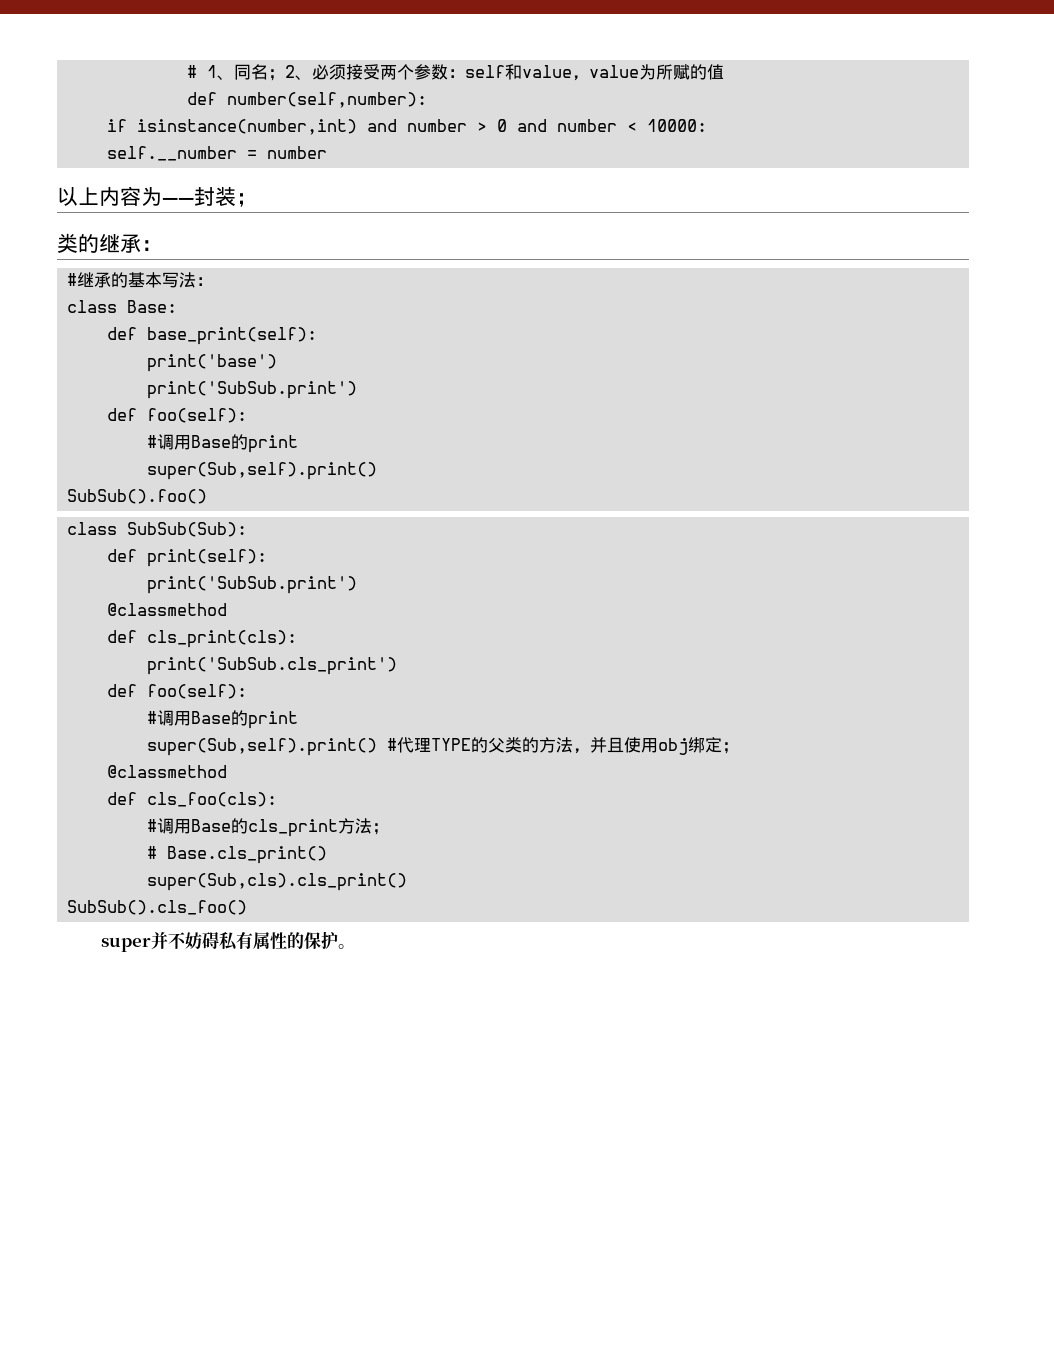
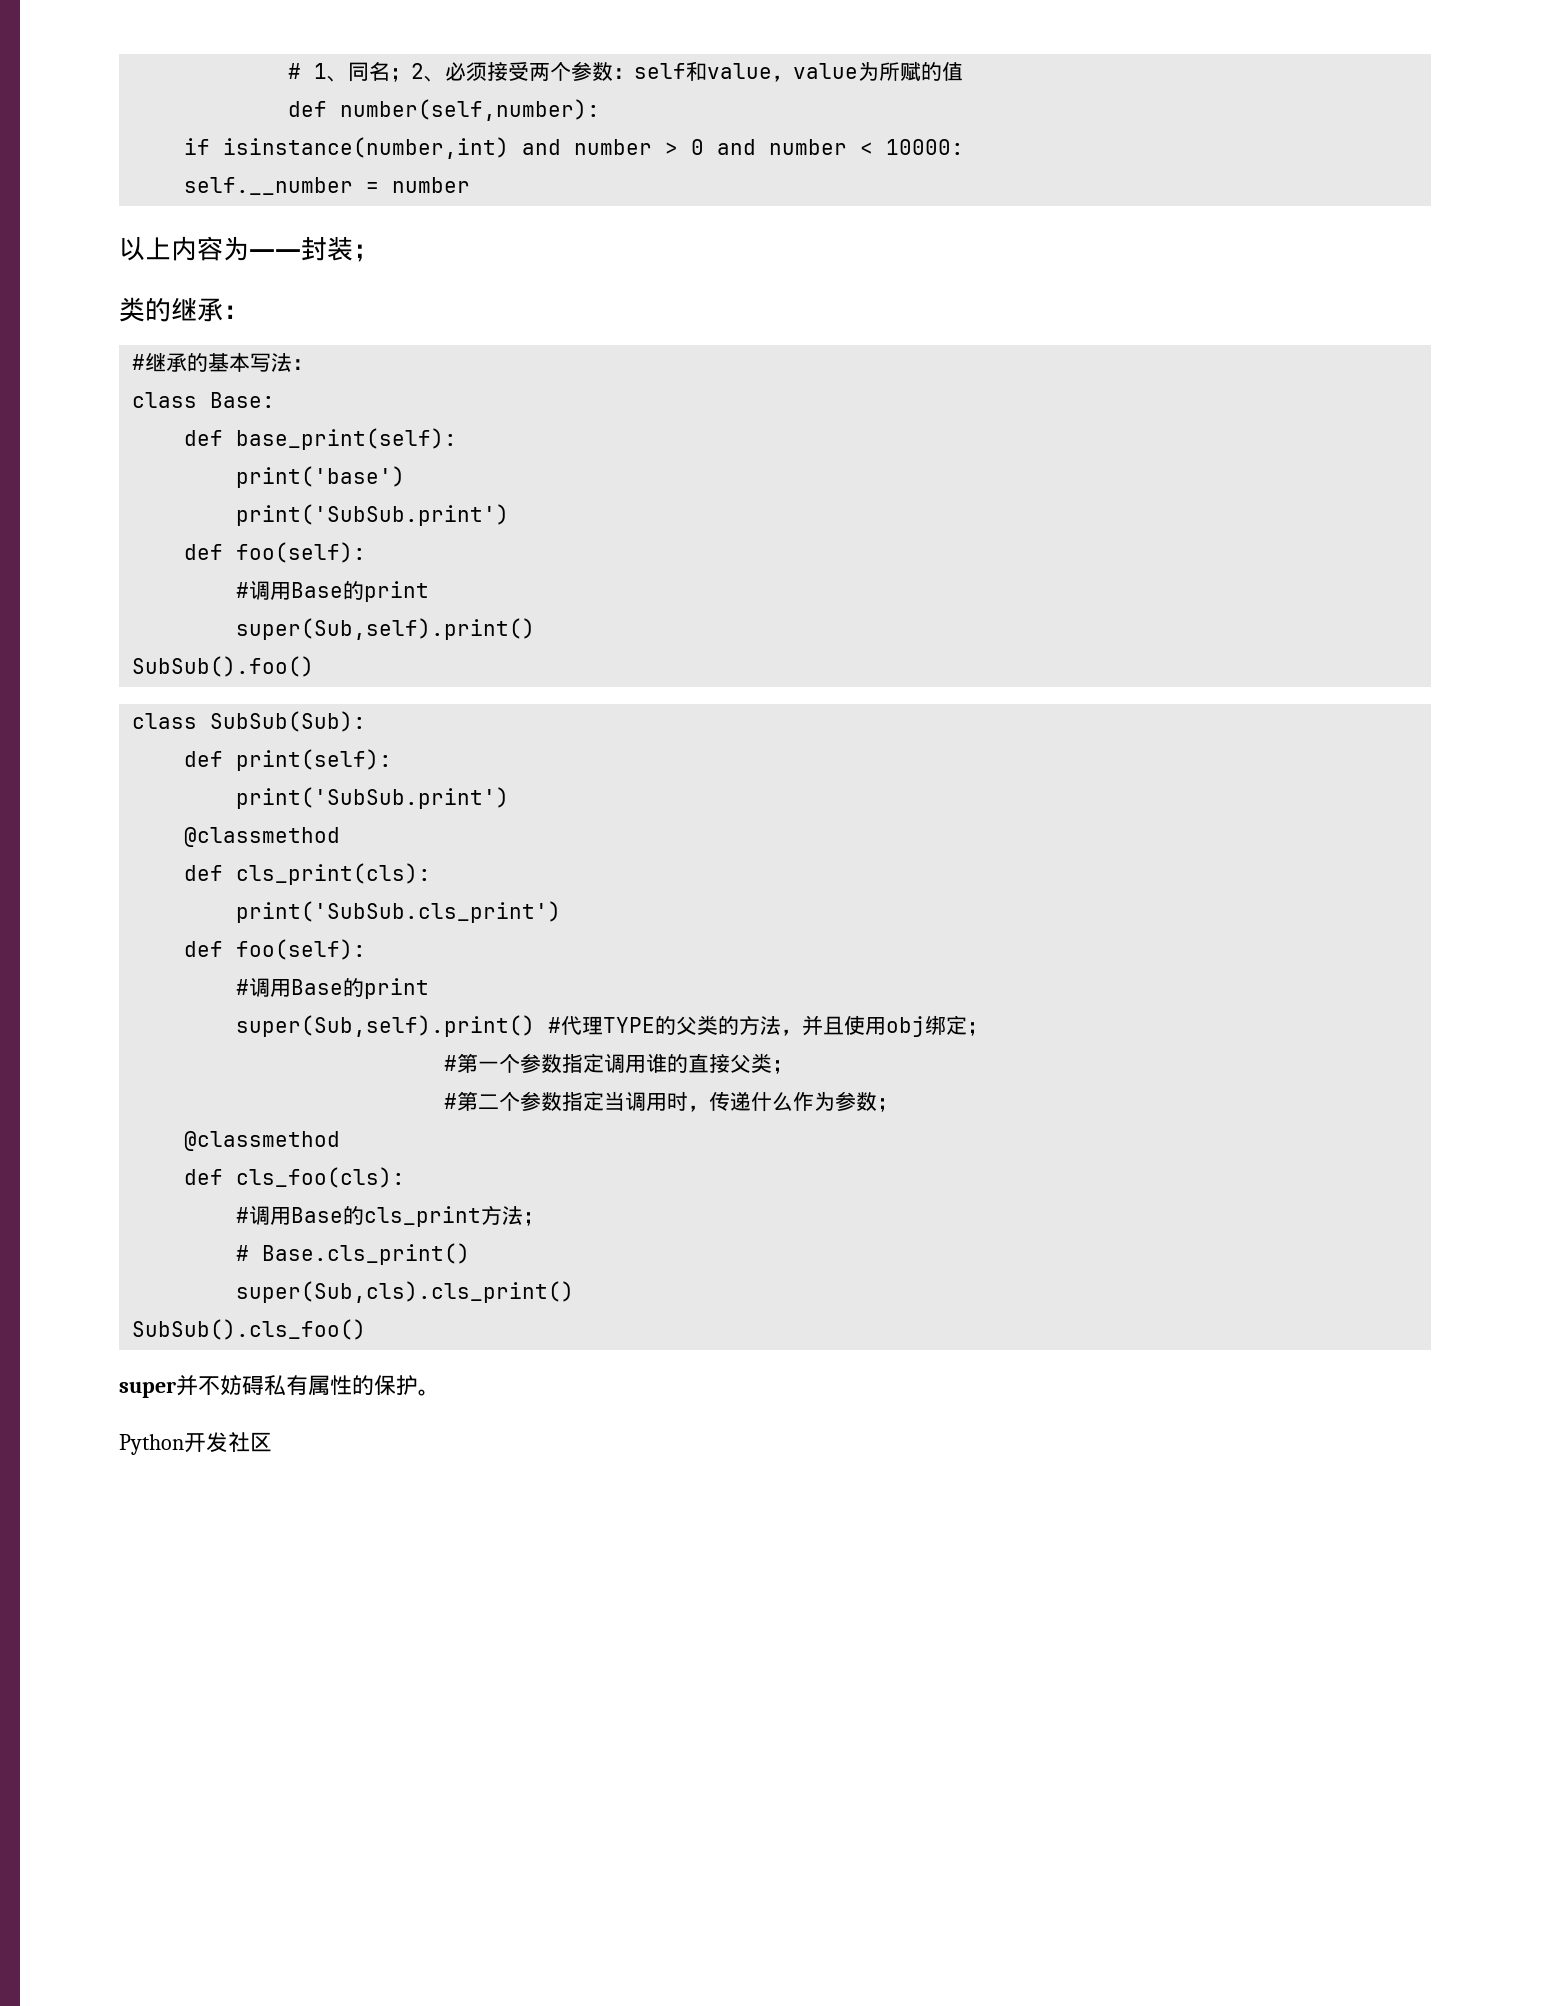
(740, 748) none -> [444,1053,794,1074] [444,1091,899,1112] // #第一个参数指定调用谁的直接父类； // #第二个参数指定当调用时，传递什么作为参数；
(355, 946) none -> [119,1432,272,1455] // Python开发社区

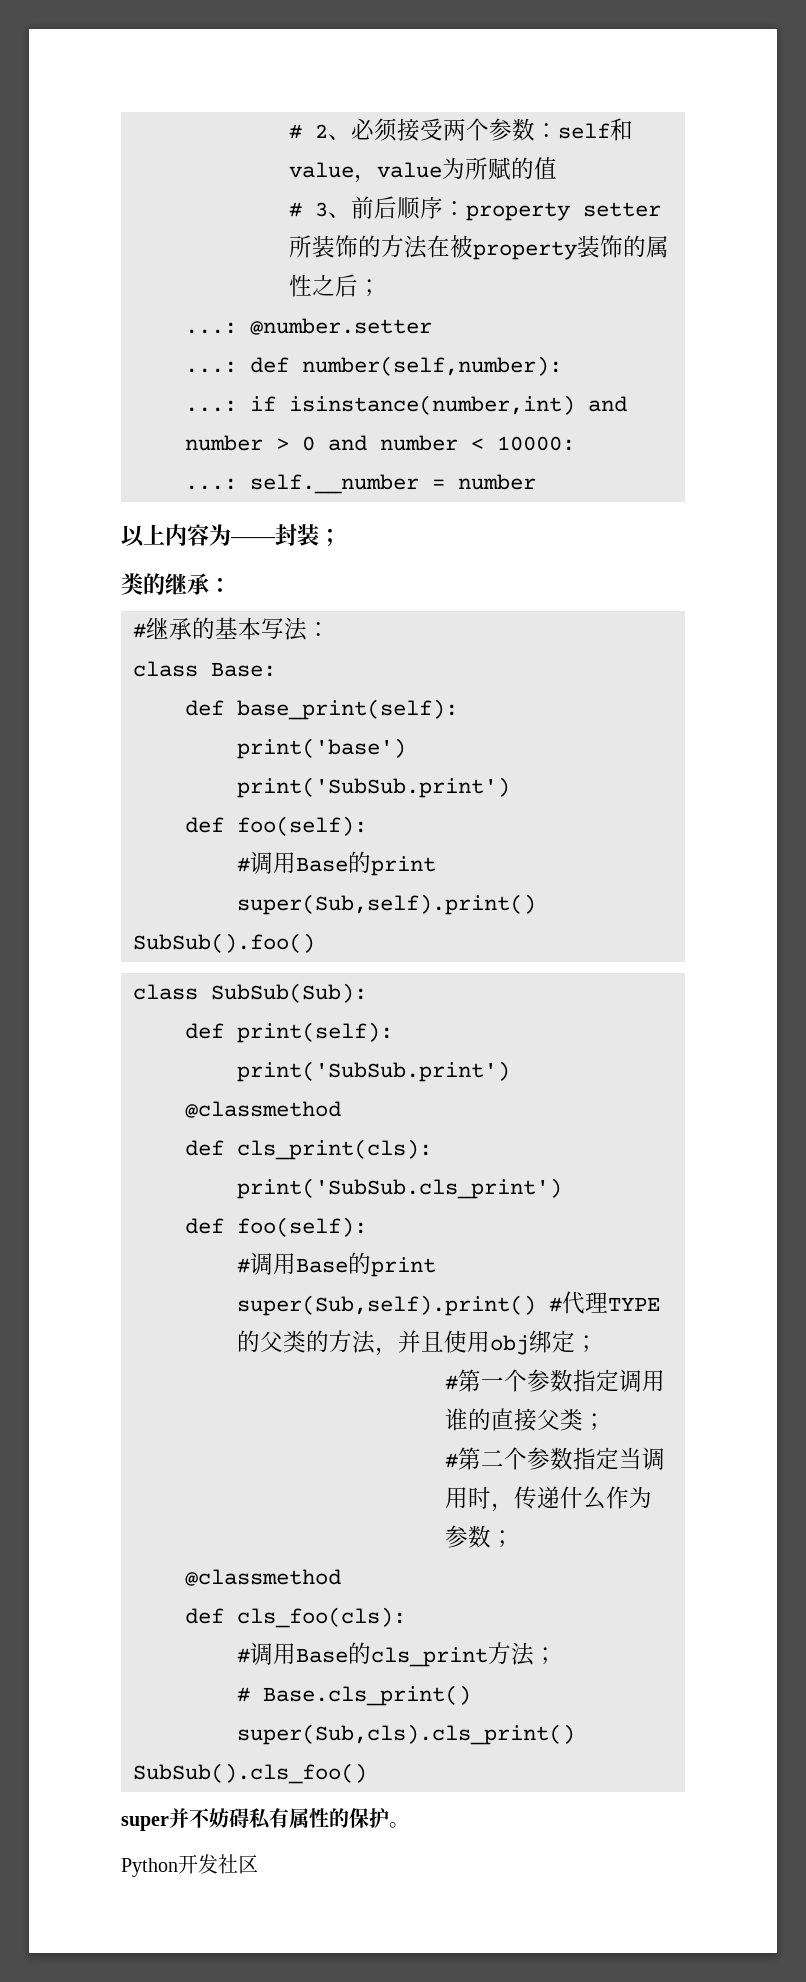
[288,62,412,82] # 1、同名； -> [289,124,302,139] #
(964, 71) none -> [289,196,661,221] [289,235,669,260] [289,274,381,297] [185,318,432,335] [185,361,237,373] # 3、前后顺序：property setter所装饰的方法在被property装饰的属性之后； // ...: @number.setter // ...:
(601, 110) none -> [185,400,237,412] ...:
(965, 147) none -> [185,478,237,490] ...:

